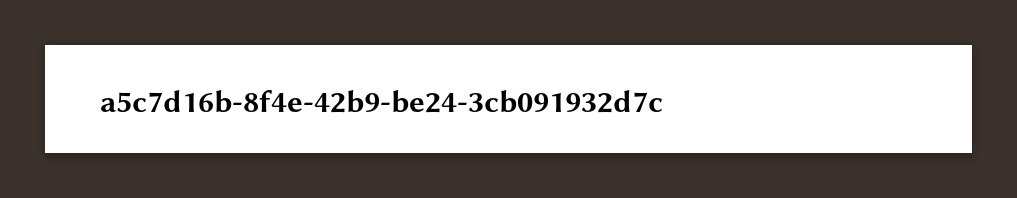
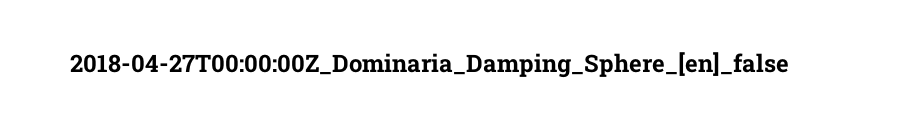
[100,90,663,113] a5c7d16b-8f4e-42b9-be24-3cb091932d7c -> [70,52,789,78] 2018-04-27T00:00:00Z_Dominaria_Damping_Sphere_[en]_false

